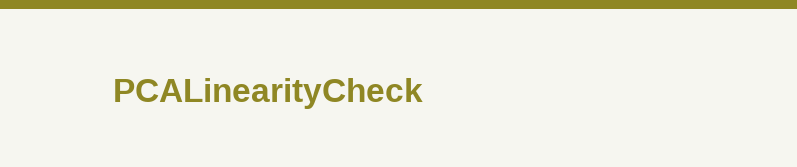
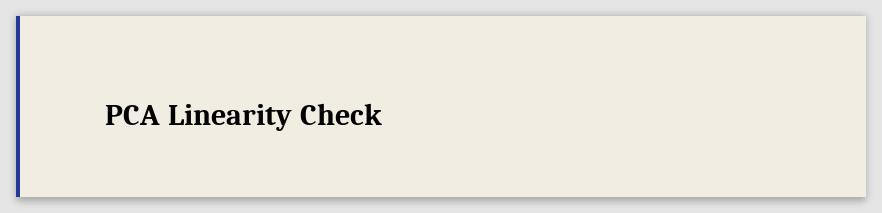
[113,78,423,109] PCALinearityCheck -> [105,103,383,131] PCA Linearity Check

